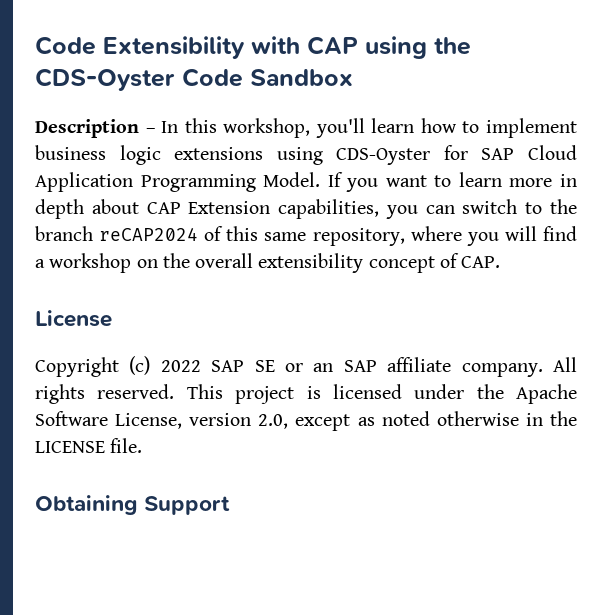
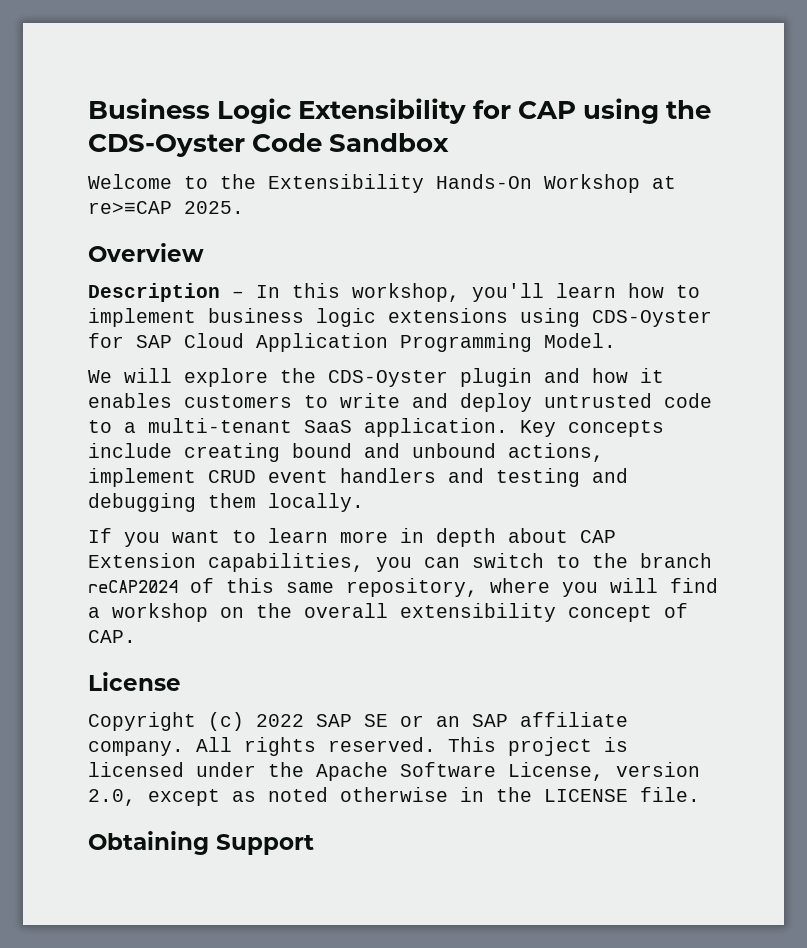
[35,36,300,59] Code Extensibility with -> [88,98,512,124] Business Logic Extensibility for
(353, 77) none -> [88,174,676,193] [88,201,244,214] [88,243,204,262] // Welcome to the Extensibility Hands-On Workshop at re>≡CAP 2025. // Overview
(321, 179) none -> [88,368,664,387] [88,393,712,412] [88,418,664,437] [88,443,604,462] [88,468,628,487] [88,493,364,512] // We will explore the CDS-Oyster plugin and how it enables customers to write and deploy untrusted code to a multi-tenant SaaS application. Key concepts include creating bound and unbound actions, implement CRUD event handlers and testing and debugging them locally. //

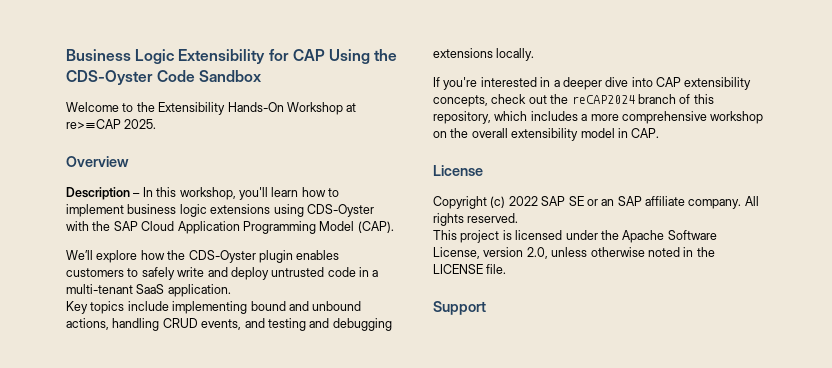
[583,98,660,124] using -> [328,49,370,64] Using
[88,333,124,348] for -> [66,221,111,231] with the
[544,333,616,348] [88,368,664,387] Model. // We will explore the CDS-Oyster plugin and how it -> [319,221,394,233] [66,250,293,263] Model (CAP). // We’ll explore how the CDS-Oyster plugin
(328, 401) none -> [141,267,175,280] safely
[88,420,112,433] to -> [359,267,369,277] in
[520,420,664,437] [88,443,604,462] [88,468,436,487] Key concepts include creating bound and unbound actions, implement CRUD event handlers -> [66,301,362,314] [66,318,242,331] // Key topics include implementing bound and unbound actions, handling CRUD events,
[208,493,256,508] them -> [433,48,493,58] extensions
[124,528,616,547] [88,553,712,572] [88,578,718,597] [88,607,100,618] you want to learn more in depth about CAP Extension capabilities, you can switch to the branch reCAP2024 of this same repository, where you will find a -> [443,77,752,90] [433,94,714,107] [433,111,707,124] you're interested in a deeper dive into CAP extensibility concepts, check out the reCAP2024 branch of this repository, which includes a more comprehensive
[568,603,688,622] concept of -> [580,128,628,138] model in
(436, 744) none -> (519, 218) //
[148,787,448,806] except as noted otherwise -> [551,247,680,257] unless otherwise noted
[88,831,209,855] Obtaining -> (507, 269) none

